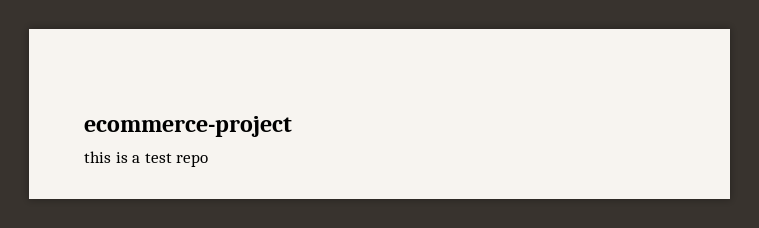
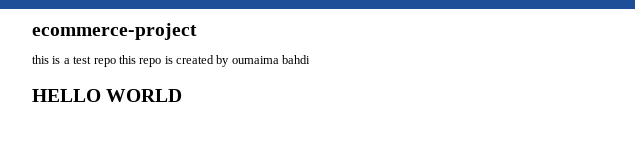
(209, 160) none -> [118,55,311,67] [32,89,183,102] this repo is created by oumaima bahdi // HELLO WORLD

